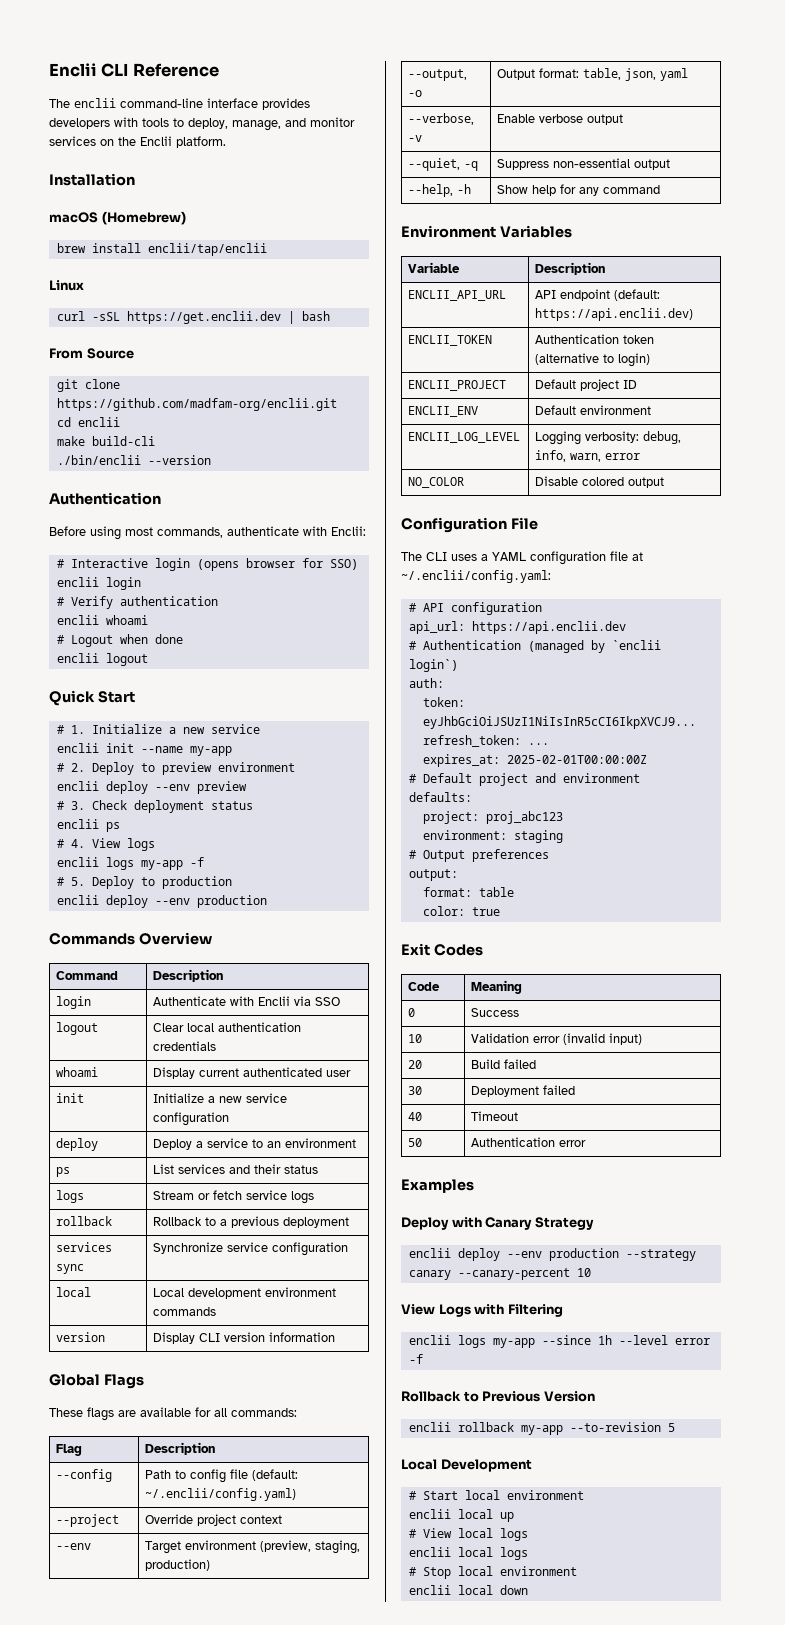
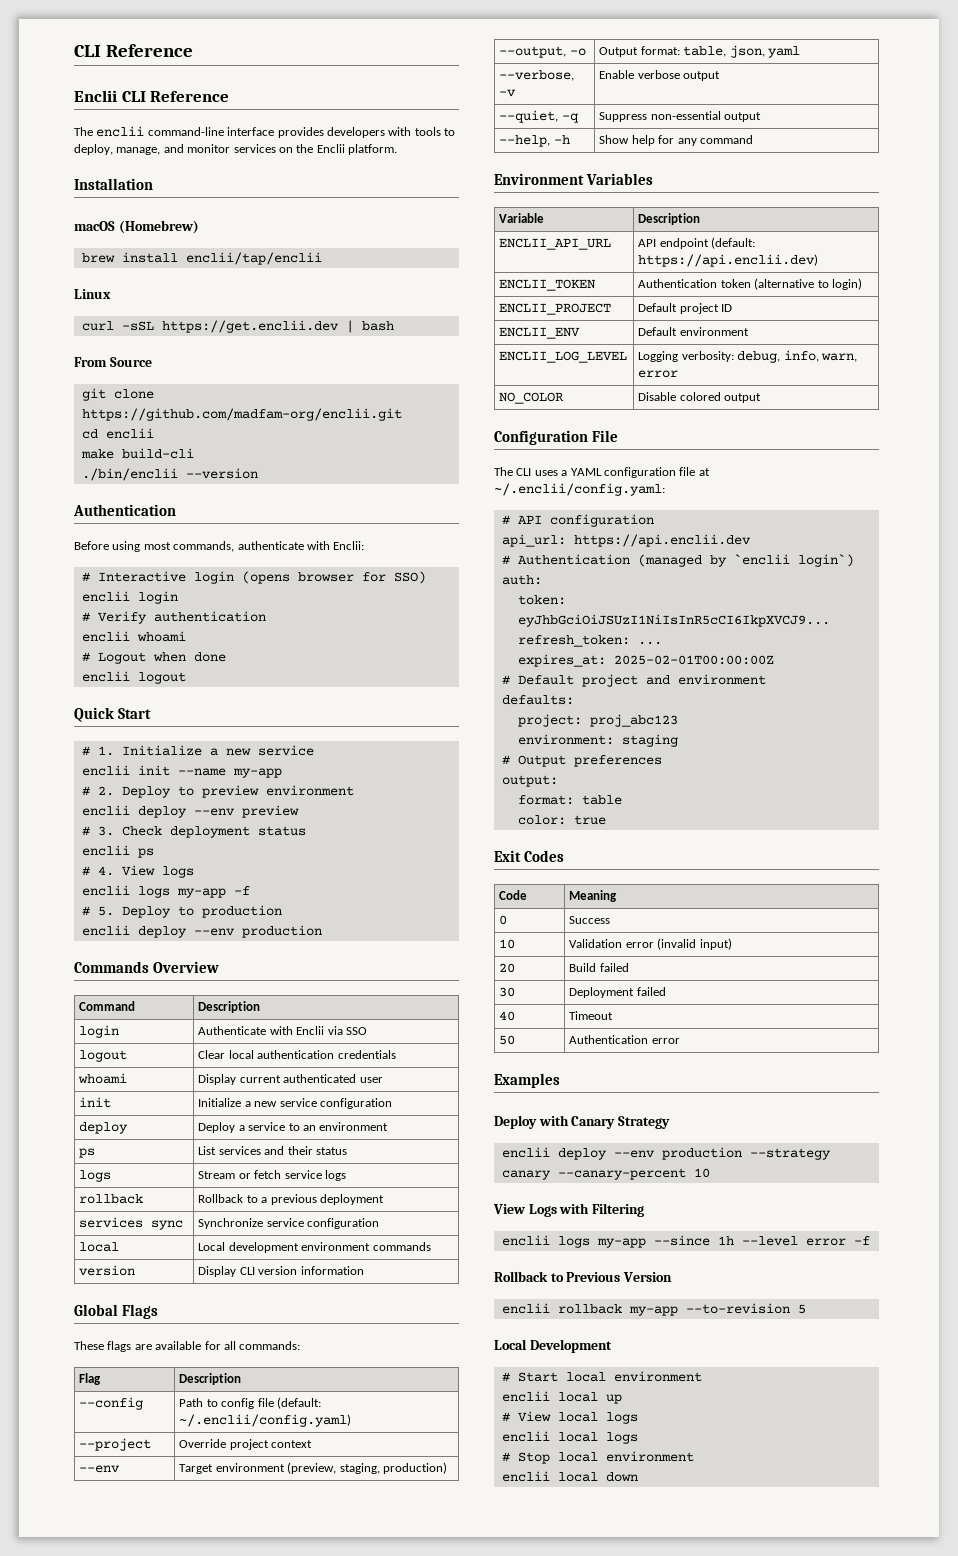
(49, 70) none -> [74,44,194,57] CLI Reference //

